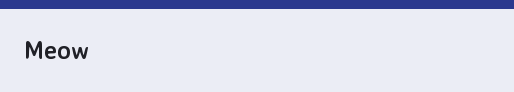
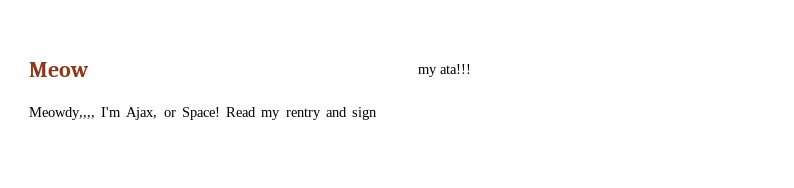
(89, 50) none -> [29,107,378,120] [418,64,471,77] // Meowdy,,,, I'm Ajax, or Space! Read my rentry and sign my ata!!!

